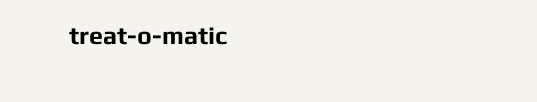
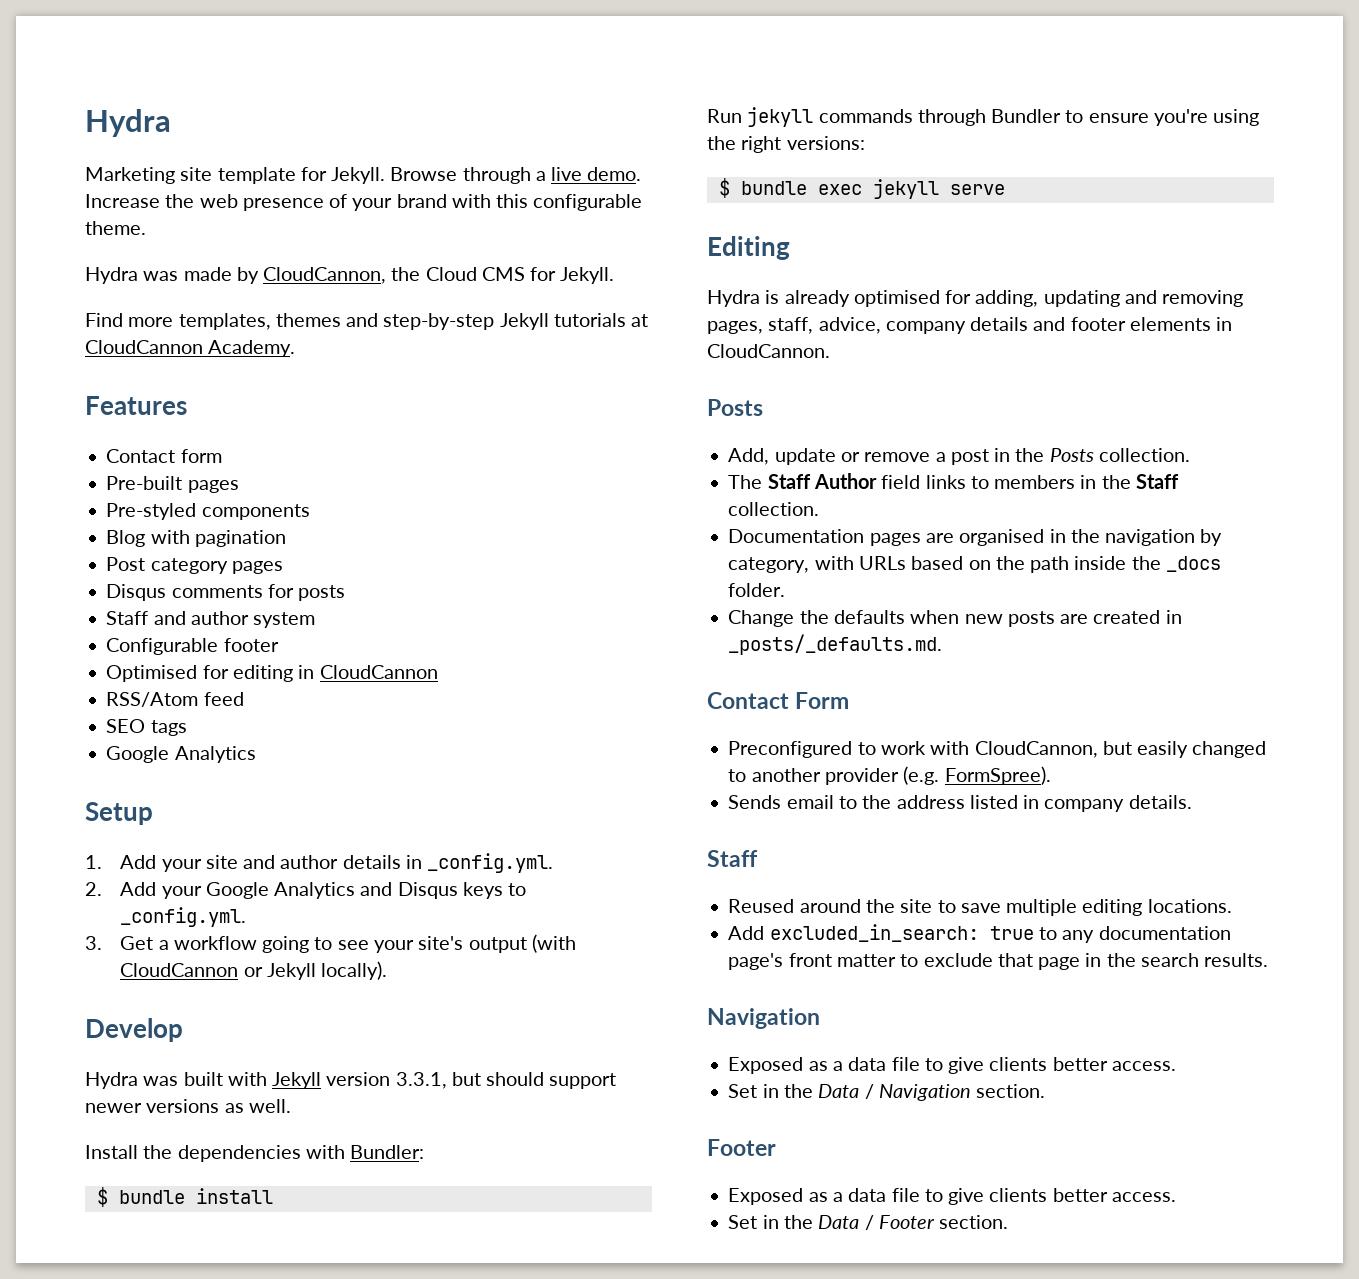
[69,27,227,45] treat-o-matic -> [85,109,171,137] [85,167,642,184] [85,194,643,211] [85,221,146,235] [85,267,615,284] [85,313,649,330] [85,340,296,357] [85,396,187,415] [106,449,222,463] [106,476,239,493] [106,503,310,520] [106,530,286,547] [106,557,283,574] [106,584,346,601] [106,611,316,628] [106,638,279,655] [106,665,438,682] [106,692,244,707] [106,719,187,736] [106,746,256,763] [85,802,153,825] [85,853,554,873] [85,882,527,899] [120,907,247,927] [85,934,576,953] [120,961,388,980] [85,1018,183,1042] [85,1072,617,1089] [85,1099,291,1113] [85,1145,425,1162] [96,1187,273,1207] [707,107,1260,127] [707,136,865,153] [718,178,1005,199] [707,236,790,260] [707,290,1244,307] [707,317,1233,334] [707,344,830,358] [707,399,763,416] [728,448,1190,465] [728,473,1179,489] [728,502,820,516] [728,529,1223,546] [728,556,1221,573] [728,583,786,597] [728,610,1182,627] [728,634,943,655] [707,692,850,709] [728,741,1267,758] [728,766,1051,785] [728,795,1192,812] [707,850,758,867] [728,899,1232,916] [728,924,1231,943] [728,953,1269,970] [707,1008,820,1029] [728,1057,1176,1074] [728,1084,1046,1101] [707,1139,776,1156] [728,1188,1176,1205] [728,1215,1009,1230] Hydra // Marketing site template for Jekyll. Browse through a live demo. Increase the web presence of your brand with this configurable theme. // Hydra was made by CloudCannon, the Cloud CMS for Jekyll. // Find more templates, themes and step-by-step Jekyll tutorials at CloudCannon Academy. // Features // Contact form // Pre-built pages // Pre-styled components // Blog with pagination // Post category pages // Disqus comments for posts // Staff and author system // Configurable footer // Optimised for editing in CloudCannon // RSS/Atom feed // SEO tags // Google Analytics // Setup // 1. Add your site and author details in _config.yml. // 2. Add your Google Analytics and Disqus keys to _config.yml. // 3. Get a workflow going to see your site's output (with CloudCannon or Jekyll locally). // Develop // Hydra was built with Jekyll version 3.3.1, but should support newer versions as well. // Install the dependencies with Bundler: // $ bundle install // Run jekyll commands through Bundler to ensure you're using the right versions: // $ bundle exec jekyll serve // Editing // Hydra is already optimised for adding, updating and removing pages, staff, advice, company details and footer elements in CloudCannon. // Posts // Add, update or remove a post in the Posts collection. // The Staff Author field links to members in the Staff collection. // Documentation pages are organised in the navigation by category, with URLs based on the path inside the _docs folder. // Change the defaults when new posts are created in _posts/_defaults.md. // Contact Form // Preconfigured to work with CloudCannon, but easily changed to another provider (e.g. FormSpree). // Sends email to the address listed in company details. // Staff // Reused around the site to save multiple editing locations. // Add excluded_in_search: true to any documentation page's front matter to exclude that page in the search results. // Navigation // Exposed as a data file to give clients better access. // Set in the Data / Navigation section. // Footer // Exposed as a data file to give clients better access. // Set in the Data / Footer section.

